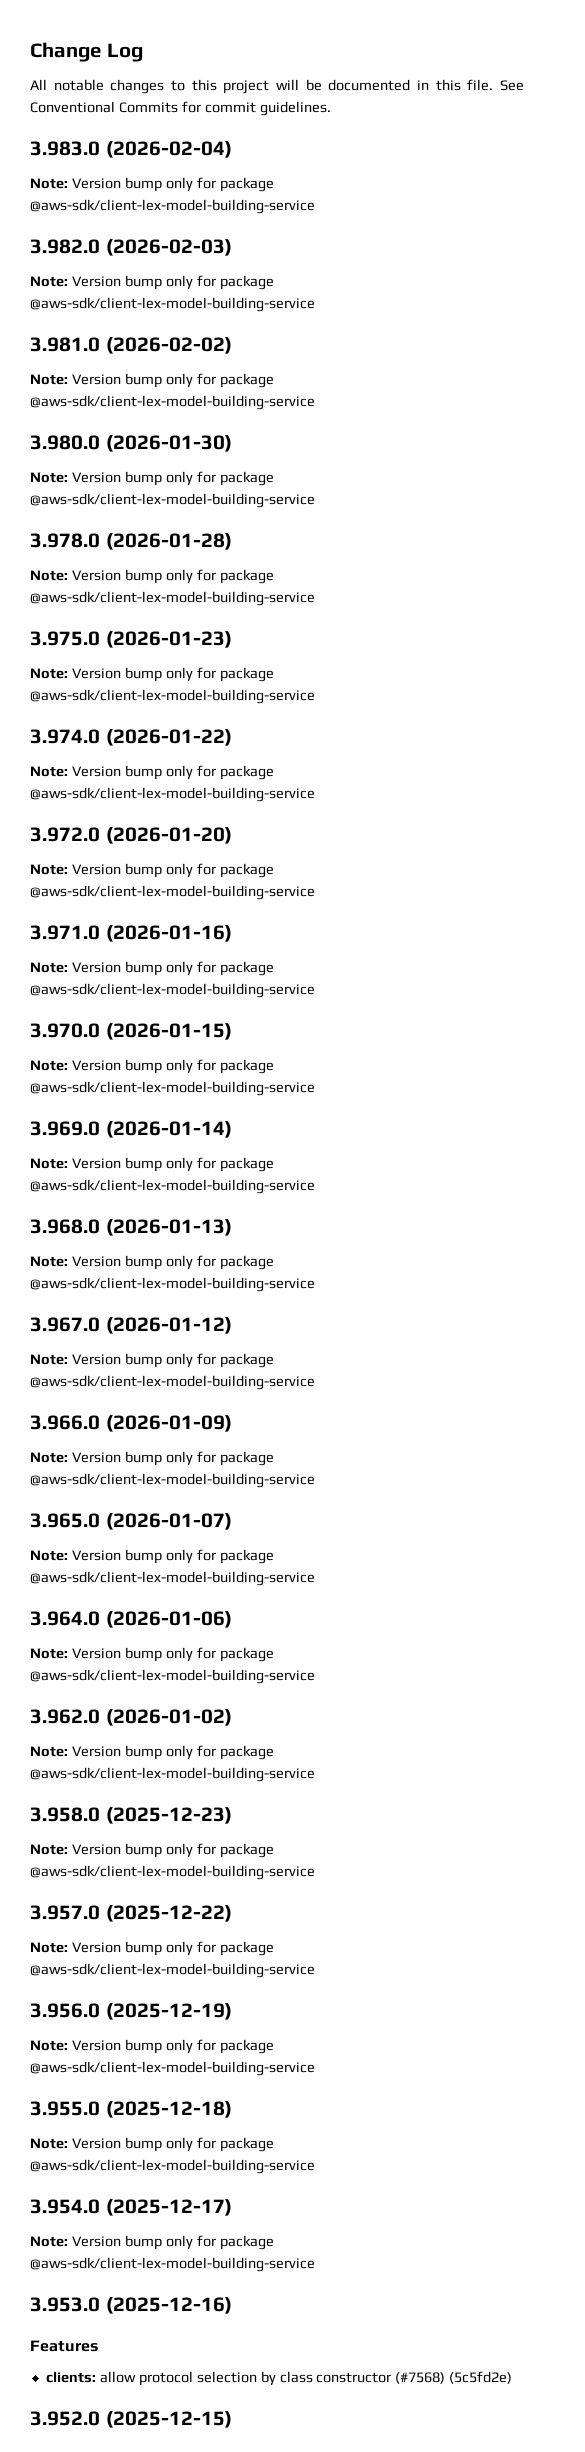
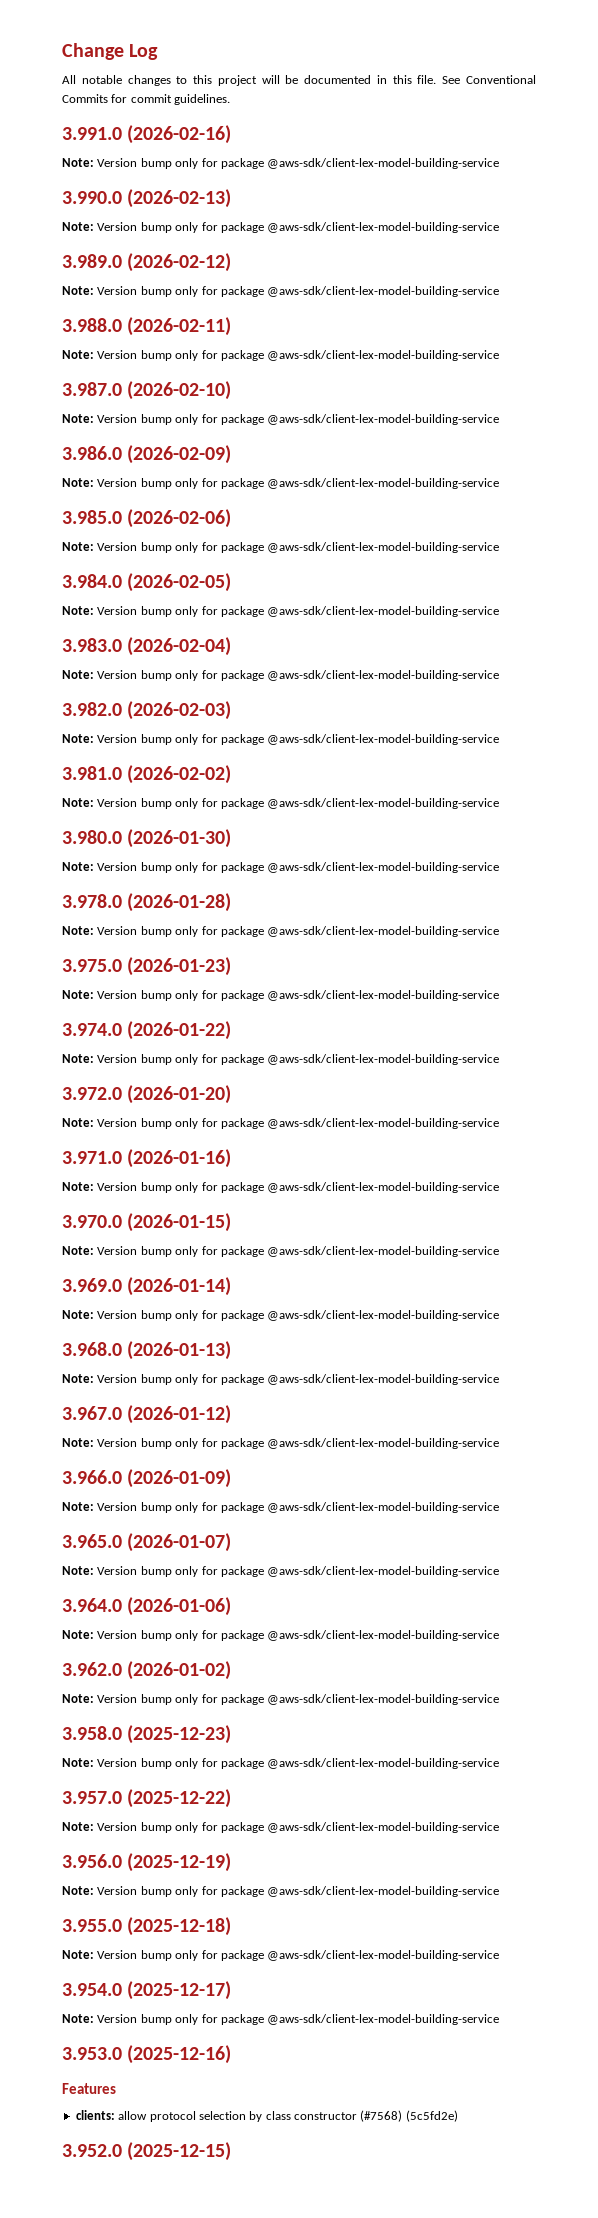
(331, 108) none -> [62,125,232,144] [62,158,500,169] [62,189,232,208] [62,222,500,233] [62,253,232,272] [62,286,500,297] [62,317,232,336] [62,350,500,361] [62,381,232,400] [62,414,500,425] [62,445,232,464] [62,478,500,489] [62,509,232,528] [62,542,500,553] [62,573,232,592] [62,606,500,617] // 3.991.0 (2026-02-16) // Note: Version bump only for package @aws-sdk/client-lex-model-building-service // 3.990.0 (2026-02-13) // Note: Version bump only for package @aws-sdk/client-lex-model-building-service // 3.989.0 (2026-02-12) // Note: Version bump only for package @aws-sdk/client-lex-model-building-service // 3.988.0 (2026-02-11) // Note: Version bump only for package @aws-sdk/client-lex-model-building-service // 3.987.0 (2026-02-10) // Note: Version bump only for package @aws-sdk/client-lex-model-building-service // 3.986.0 (2026-02-09) // Note: Version bump only for package @aws-sdk/client-lex-model-building-service // 3.985.0 (2026-02-06) // Note: Version bump only for package @aws-sdk/client-lex-model-building-service // 3.984.0 (2026-02-05) // Note: Version bump only for package @aws-sdk/client-lex-model-building-service

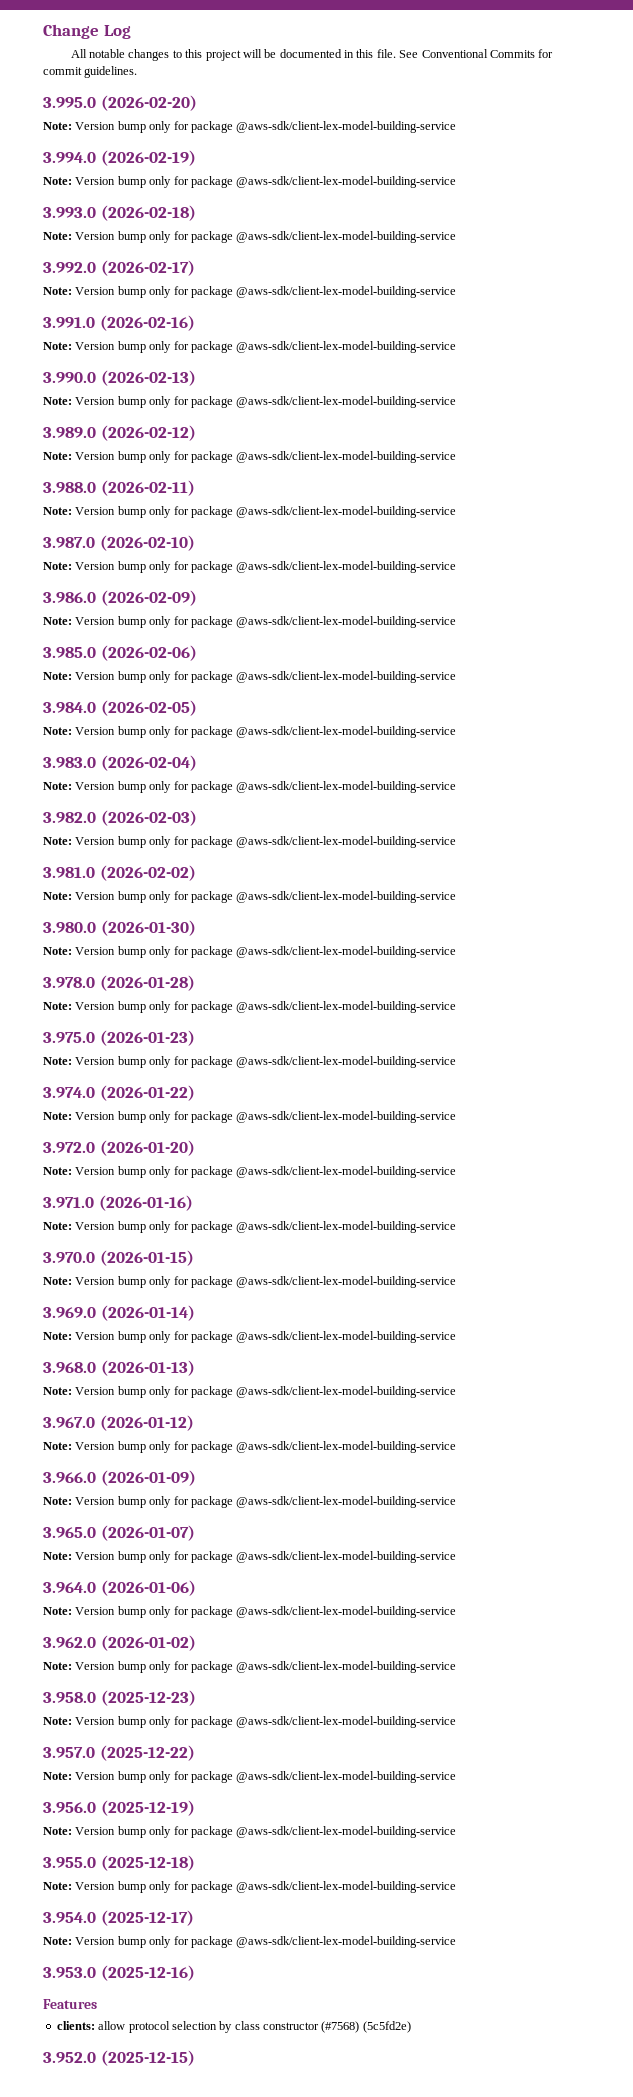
(231, 99) none -> [43,95,197,111] [43,121,457,133] [43,150,196,166] [43,176,457,188] [43,205,196,221] [43,231,457,243] [43,260,195,276] [43,286,457,298] // 3.995.0 (2026-02-20) // Note: Version bump only for package @aws-sdk/client-lex-model-building-service // 3.994.0 (2026-02-19) // Note: Version bump only for package @aws-sdk/client-lex-model-building-service // 3.993.0 (2026-02-18) // Note: Version bump only for package @aws-sdk/client-lex-model-building-service // 3.992.0 (2026-02-17) // Note: Version bump only for package @aws-sdk/client-lex-model-building-service

